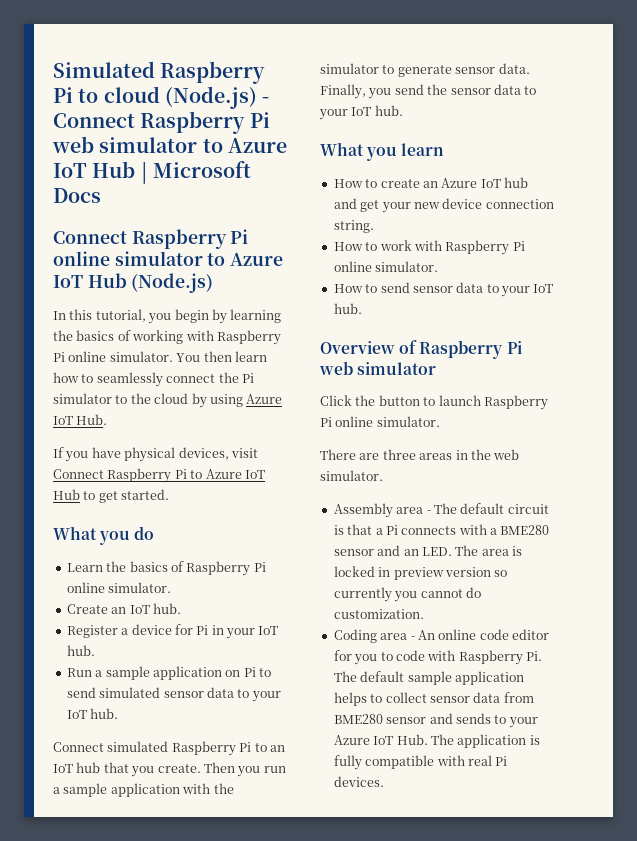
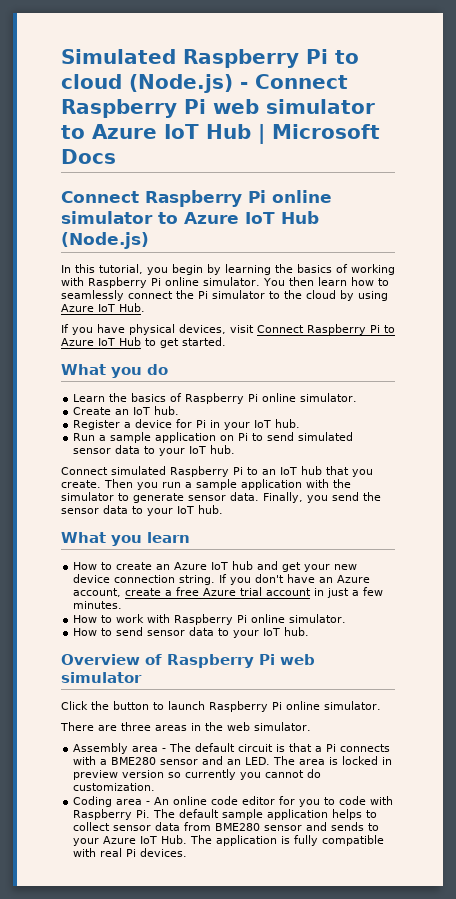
(374, 226) none -> [219,574,371,585] [73,587,384,598] [73,601,123,609] If you don't have an Azure account, create a free Azure trial account in just a few minutes.

